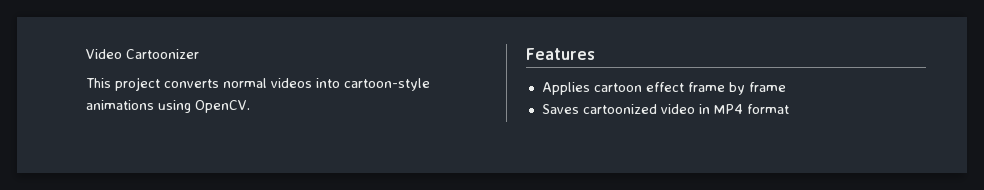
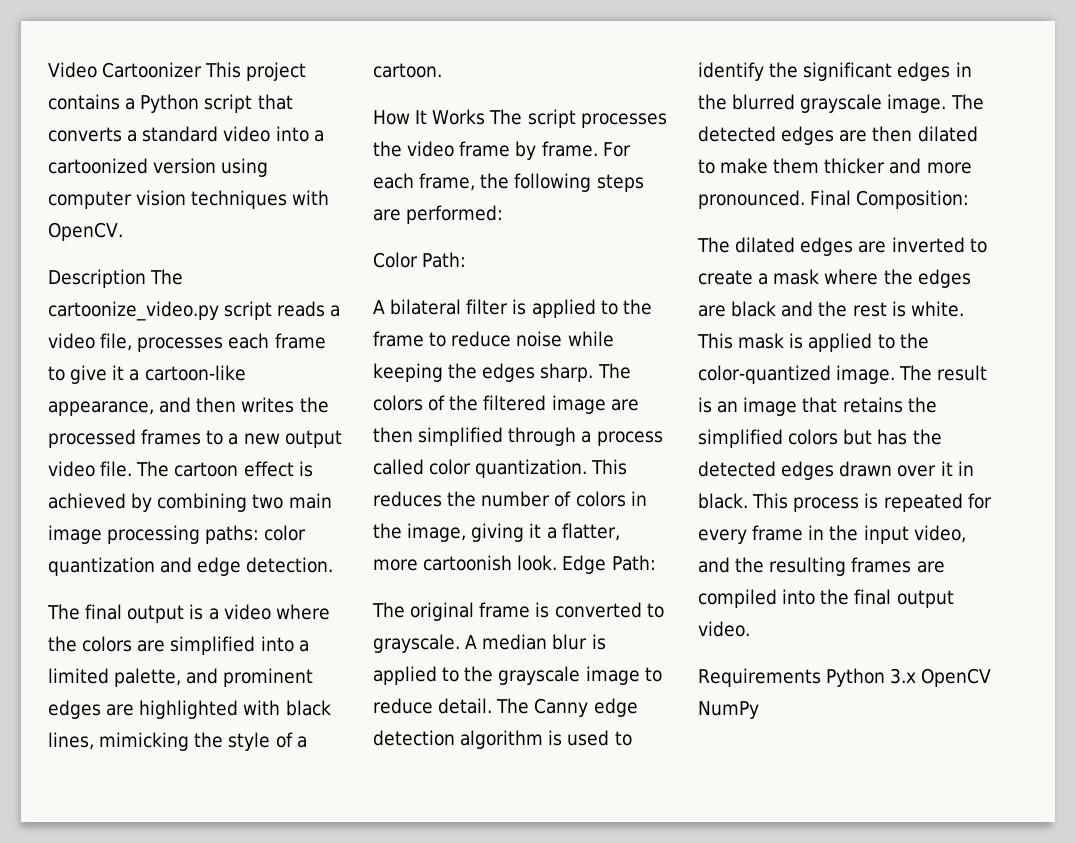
(199, 54) // -> (203, 70) none
[164,78,430,91] [86,100,250,113] [526,48,595,60] [541,82,786,95] [541,104,789,114] converts normal videos into cartoon-style animations using OpenCV. // Features // Applies cartoon effect frame by frame // Saves cartoonized video in MP4 format -> [48,94,293,113] [48,126,324,142] [48,158,269,177] [48,190,330,209] [48,222,123,241] [48,269,184,288] [48,301,341,321] [48,333,326,352] [48,365,246,384] [48,397,329,416] [48,429,342,448] [48,461,313,477] [48,493,332,512] [48,525,307,544] [48,557,334,576] [47,604,330,623] [48,636,309,655] [48,668,314,687] [48,700,331,719] [48,732,307,751] [373,63,442,78] [373,109,667,128] [373,141,631,160] [373,173,644,192] [373,205,504,224] [373,252,467,268] [373,299,652,318] [373,331,614,347] [373,363,631,382] [373,395,639,414] [373,427,663,446] [373,459,628,478] [373,491,647,507] [373,523,620,542] [373,555,656,574] [372,602,664,621] [373,634,606,653] [373,666,662,685] [373,698,638,717] [373,730,632,749] [698,62,972,81] [698,94,984,113] [698,126,978,145] [698,158,972,174] [698,190,970,209] [697,237,987,256] [698,269,971,288] [698,301,964,317] [697,333,929,352] [698,365,988,384] [698,397,937,416] [698,429,942,448] [698,461,974,480] [698,493,992,512] [698,525,966,544] [698,557,945,576] [698,589,954,608] [698,621,750,637] [698,668,992,687] [698,701,759,719] contains a Python script that converts a standard video into a cartoonized version using computer vision techniques with OpenCV. // Description The cartoonize_video.py script reads a video file, processes each frame to give it a cartoon-like appearance, and then writes the processed frames to a new output video file. The cartoon effect is achieved by combining two main image processing paths: color quantization and edge detection. // The final output is a video where the colors are simplified into a limited palette, and prominent edges are highlighted with black lines, mimicking the style of a cartoon. // How It Works The script processes the video frame by frame. For each frame, the following steps are performed: // Color Path: // A bilateral filter is applied to the frame to reduce noise while keeping the edges sharp. The colors of the filtered image are then simplified through a process called color quantization. This reduces the number of colors in the image, giving it a flatter, more cartoonish look. Edge Path: // The original frame is converted to grayscale. A median blur is applied to the grayscale image to reduce detail. The Canny edge detection algorithm is used to identify the significant edges in the blurred grayscale image. The detected edges are then dilated to make them thicker and more pronounced. Final Composition: // The dilated edges are inverted to create a mask where the edges are black and the rest is white. This mask is applied to the color-quantized image. The result is an image that retains the simplified colors but has the detected edges drawn over it in black. This process is repeated for every frame in the input video, and the resulting frames are compiled into the final output video. // Requirements Python 3.x OpenCV NumPy

